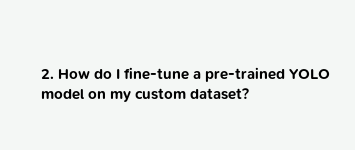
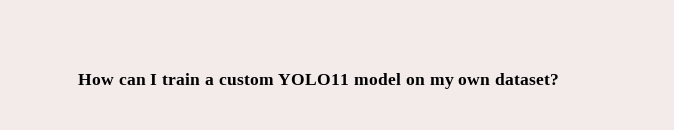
[41,67,331,82] 2. How do I fine-tune a pre-trained YOLO -> [78,73,350,85] How can I train a custom YOLO11
[135,88,187,100] custom -> [458,77,491,85] own

